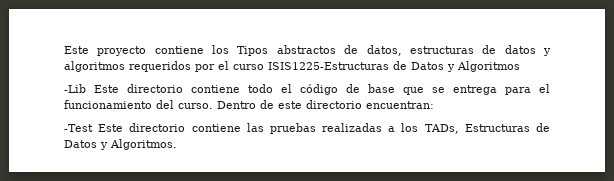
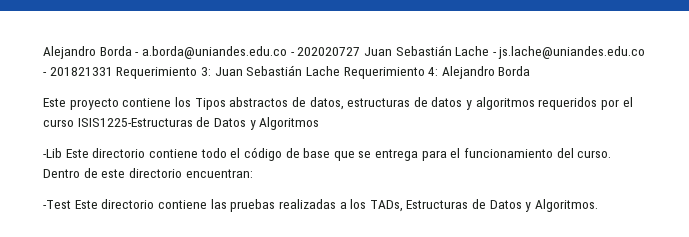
(64, 50) none -> [43,45,646,59] [43,65,531,79] Alejandro Borda - a.borda@uniandes.edu.co - 202020727 Juan Sebastián Lache - js.lache@uniandes.edu.co - 201821331 Requerimiento 3: Juan Sebastián Lache Requerimiento 4: Alejandro Borda //

